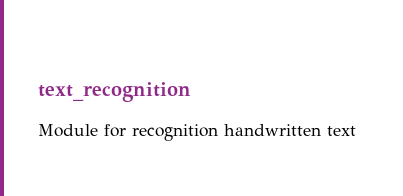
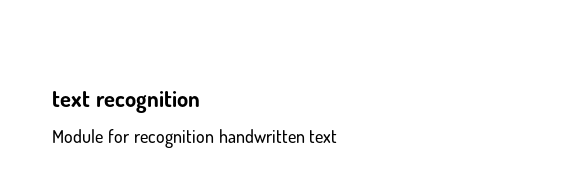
[38,82,191,102] text_recognition -> [52,91,201,113] text recognition

